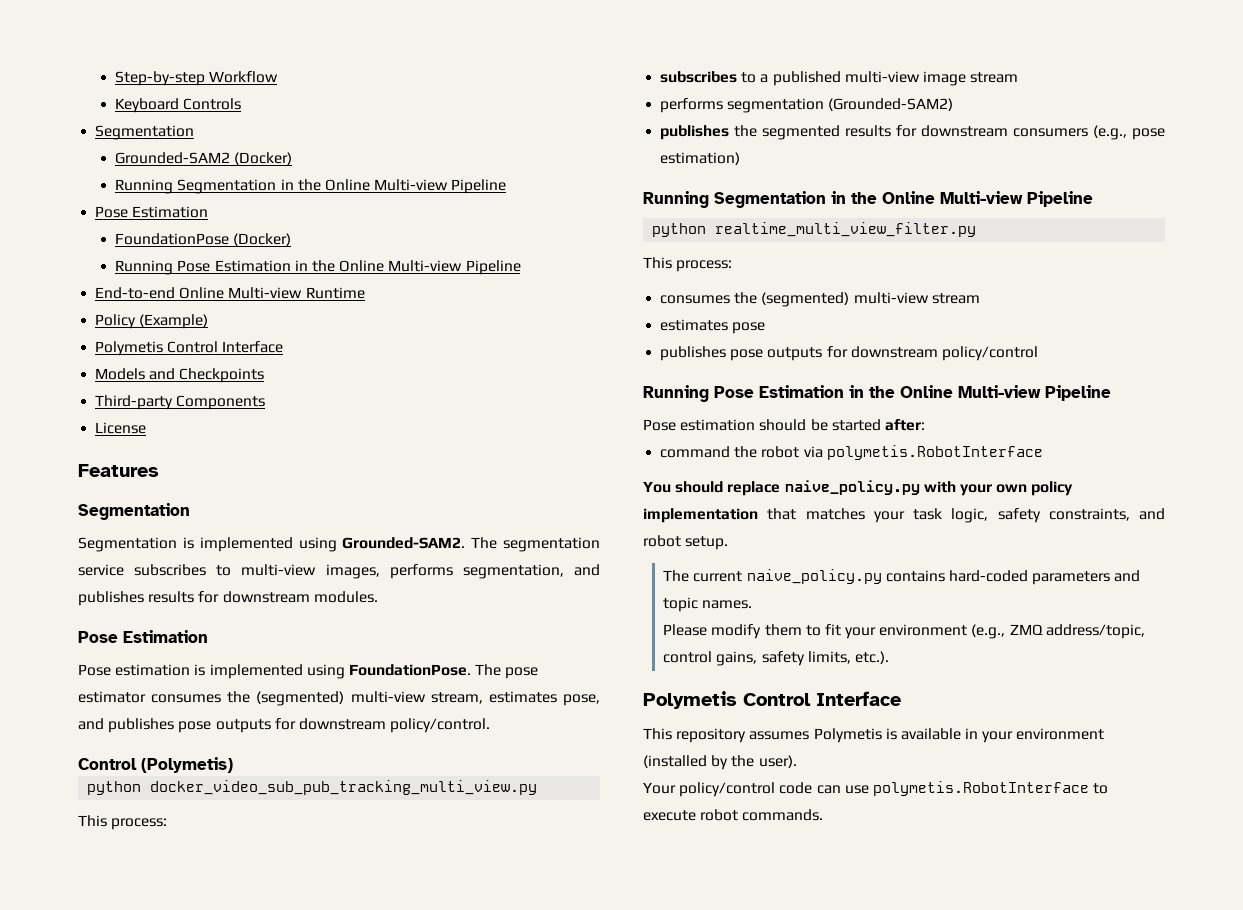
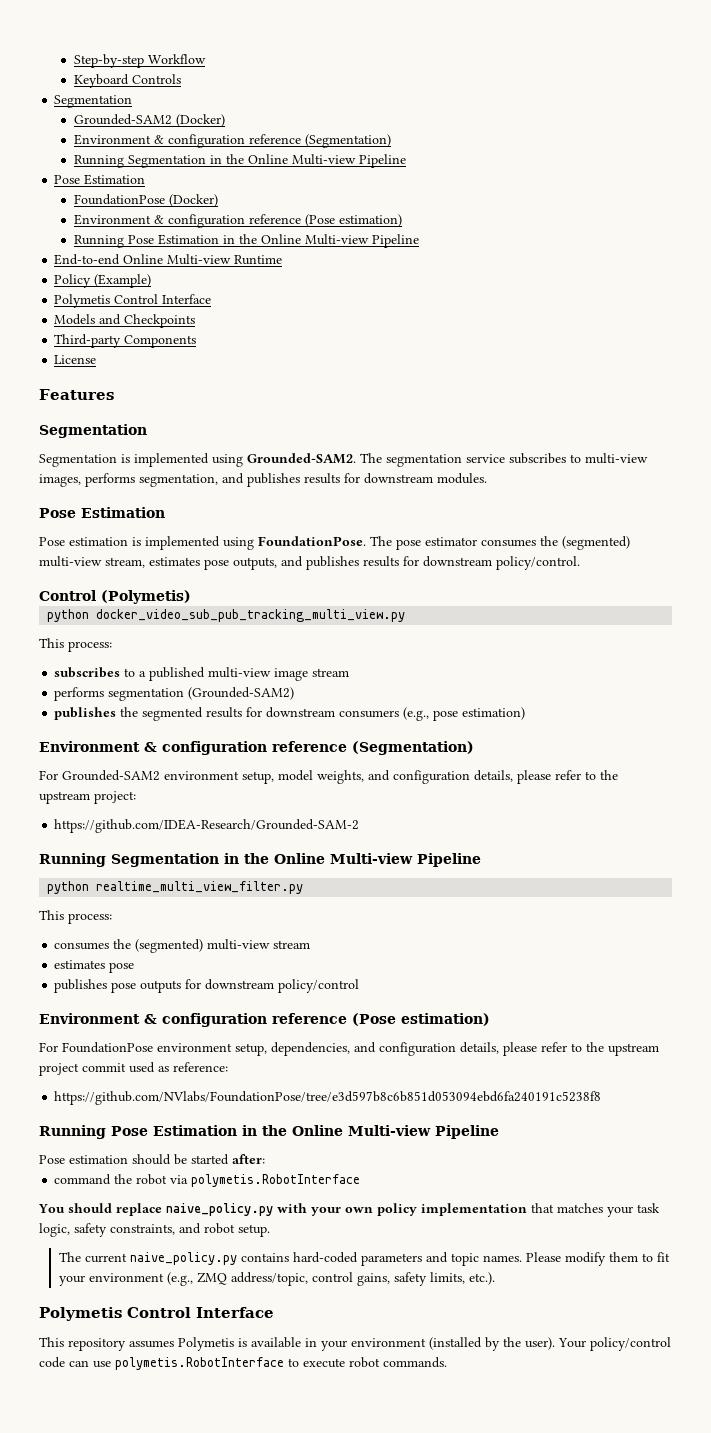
(293, 158) none -> [74,134,392,148] // Environment & configuration reference (Segmentation)
(292, 239) none -> [74,214,403,228] // Environment & configuration reference (Pose estimation)
[563,694,601,706] [78,718,271,733] pose, and publishes pose outputs -> [204,556,399,570] pose outputs, and publishes results
(741, 158) none -> [39,741,474,755] [39,770,618,784] [39,791,136,804] [54,819,360,833] // Environment & configuration reference (Segmentation) // For Grounded-SAM2 environment setup, model weights, and configuration details, please refer to the upstream project: // https://github.com/IDEA-Research/Grounded-SAM-2
(1038, 353) none -> [39,1013,490,1027] [39,1042,659,1056] [39,1062,228,1076] [54,1091,602,1105] // Environment & configuration reference (Pose estimation) // For FoundationPose environment setup, dependencies, and configuration details, please refer to the upstream project commit used as reference: // https://github.com/NVlabs/FoundationPose/tree/e3d597b8c6b851d053094ebd6fa240191c5238f8
(753, 604) // -> (522, 1258) none
(797, 761) // -> (555, 1343) none

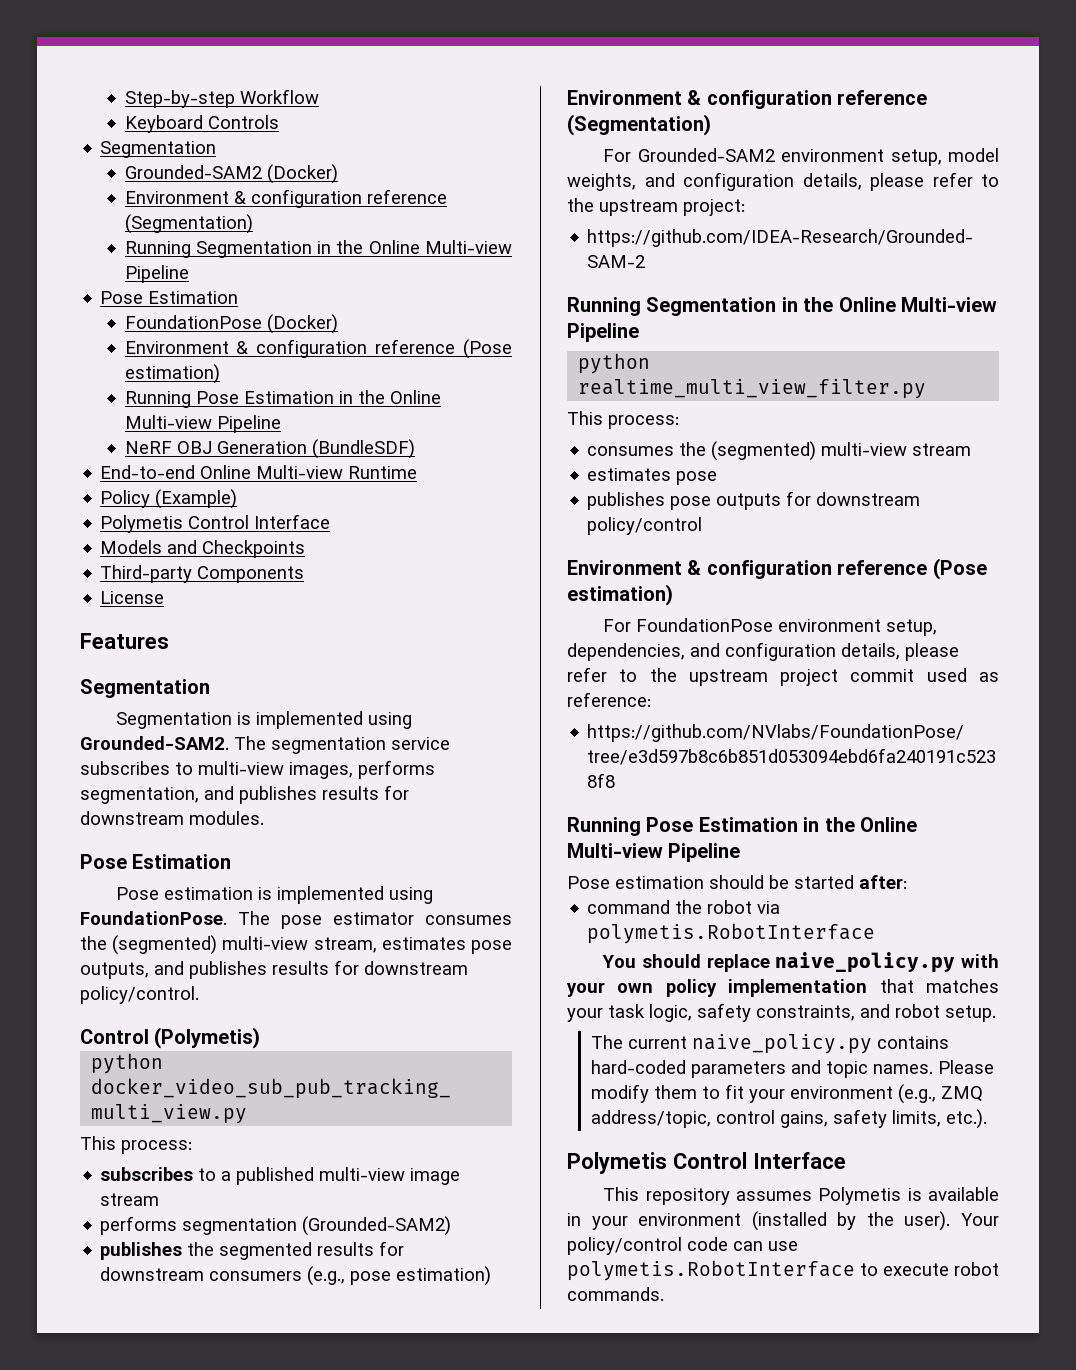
(420, 241) none -> [124,439,415,459] // NeRF OBJ Generation (BundleSDF)

